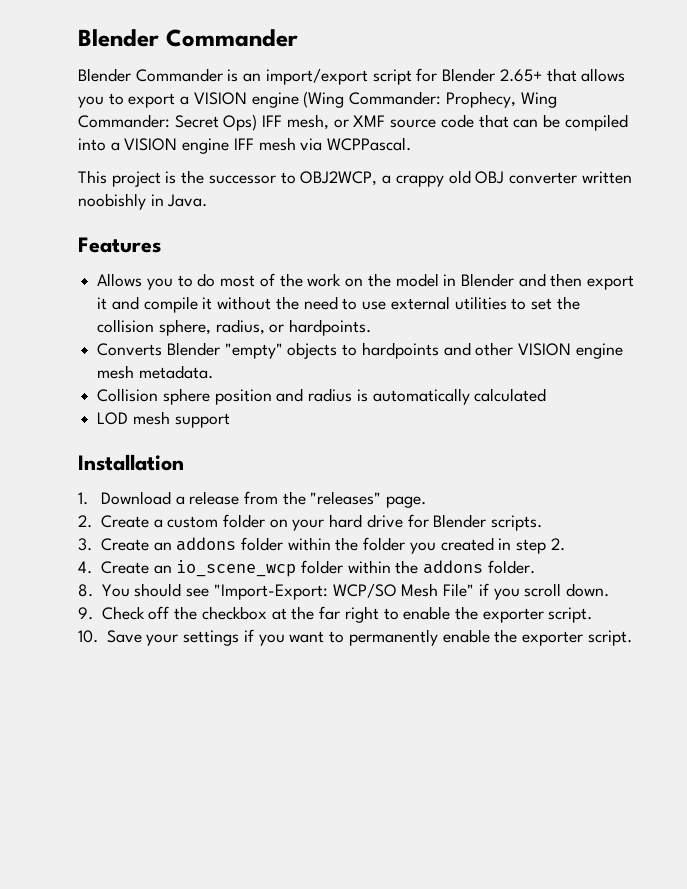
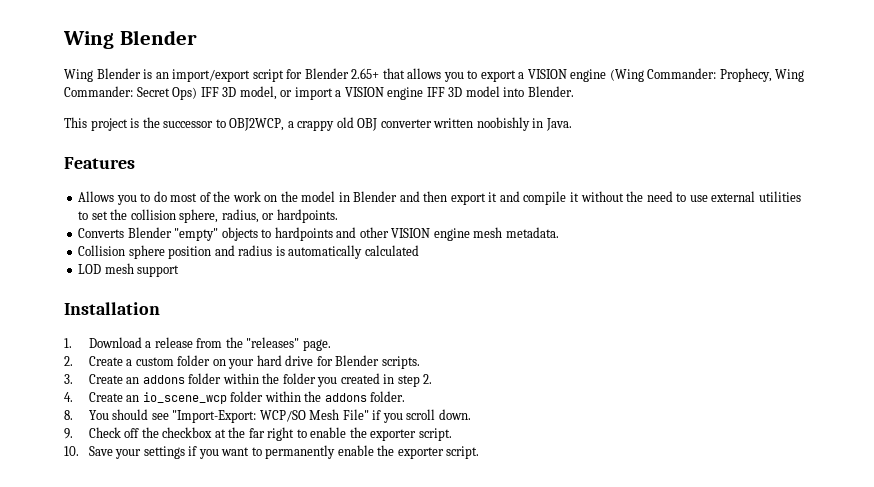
[78,29,298,47] [78,68,223,82] Blender Commander // Blender Commander -> [63,30,197,49] [64,68,141,82] Wing Blender // Wing Blender
[286,114,628,131] [78,137,412,154] mesh, or XMF source code that can be compiled into a VISION engine IFF mesh via WCPPascal. -> [222,86,574,100] 3D model, or import a VISION engine IFF 3D model into Blender.

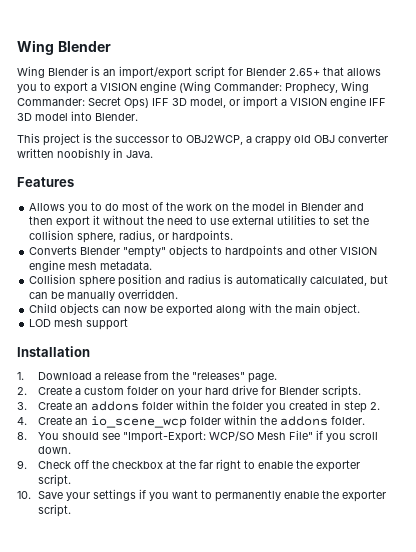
[499,191,579,205] and compile it -> (101, 220) none
[364,245,419,256] calculated -> [310,275,389,286] [29,289,179,301] [29,303,361,316] calculated, but can be manually overridden. // Child objects can now be exported along with the main object.

